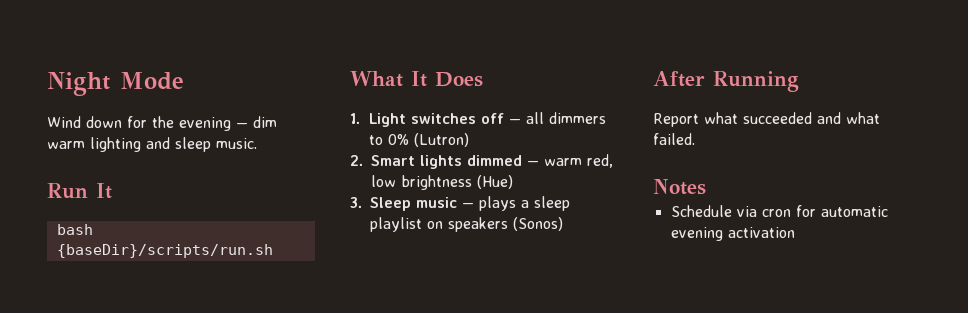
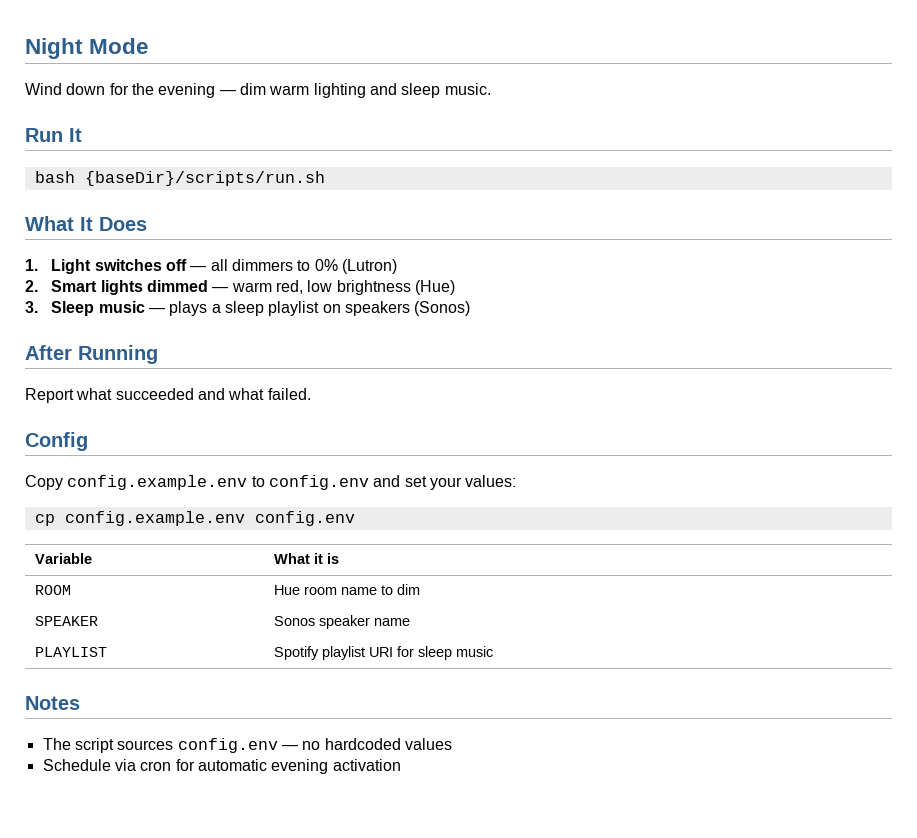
[653,179,706,195] Notes -> [25,432,88,451] [25,475,517,490] [34,511,355,526] [35,553,93,564] [274,553,340,564] [35,585,72,595] [274,584,421,595] [35,616,99,626] [274,615,411,629] [35,647,108,657] [274,646,494,660] [25,696,80,710] [42,738,452,753] Config // Copy config.example.env to config.env and set your values: // cp config.example.env config.env // Variable | What it is // ROOM | Hue room name to dim // SPEAKER | Sonos speaker name // PLAYLIST | Spotify playlist URI for sleep music // Notes // The script sources config.env — no hardcoded values

